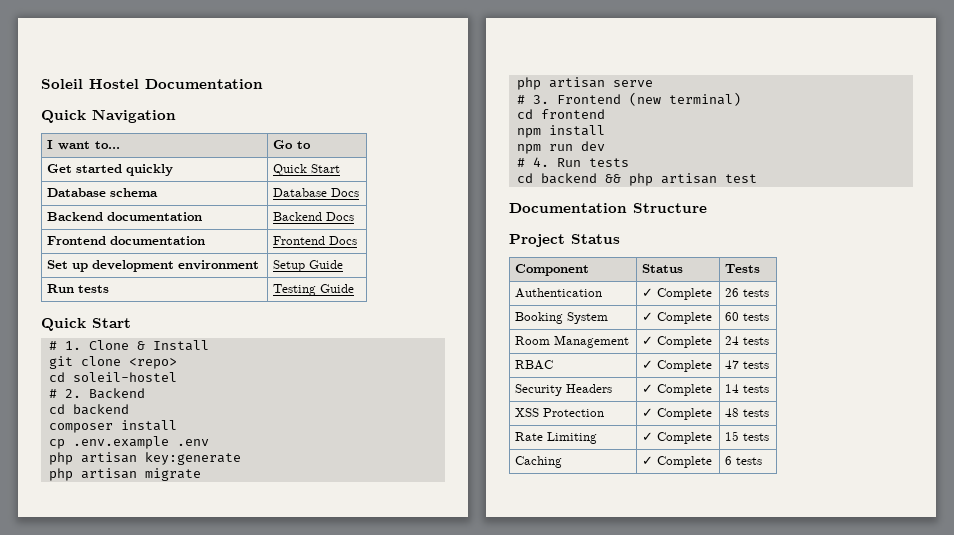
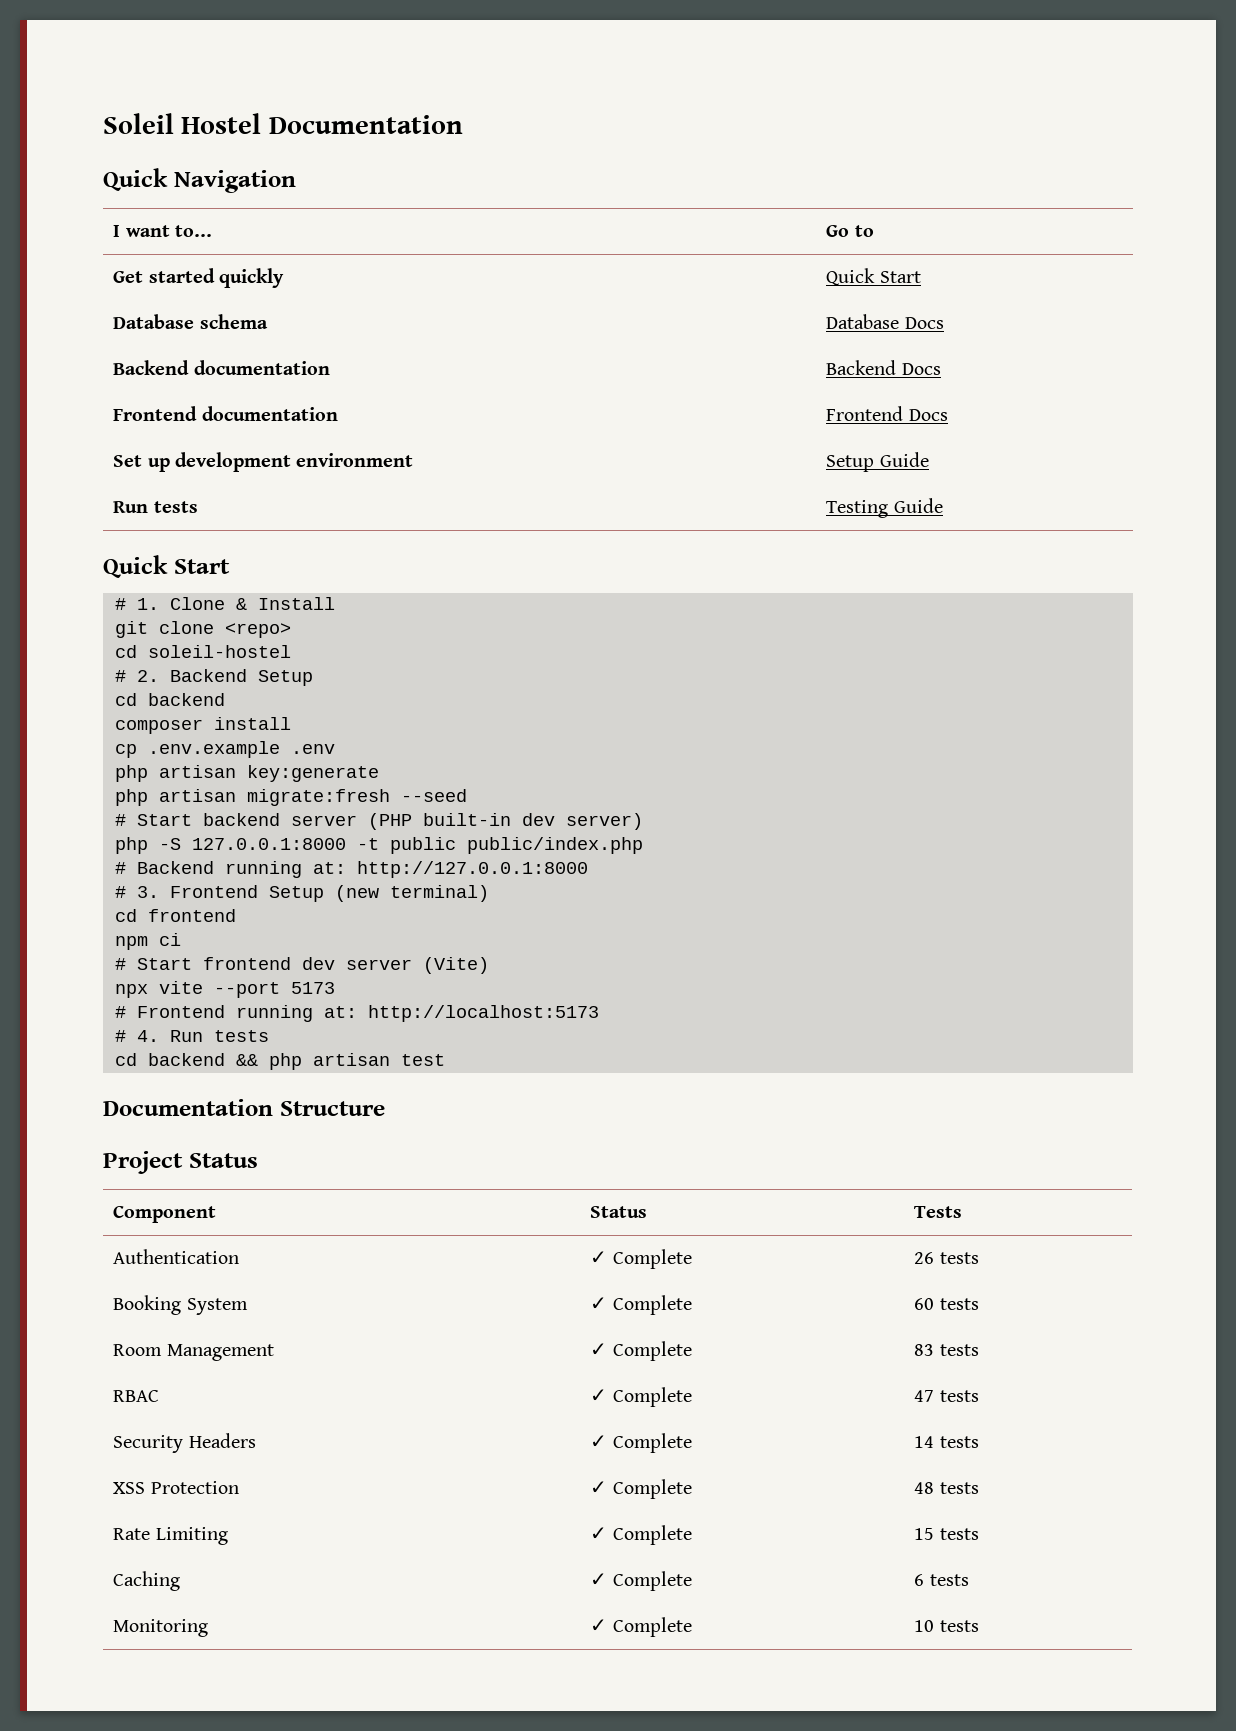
(145, 393) none -> [257,670,313,686] Setup
[144,468,201,481] [516,77,653,90] migrate // php artisan serve -> [246,789,467,806] [114,813,643,830] [114,837,643,854] [114,861,588,878] migrate:fresh --seed // # Start backend server (PHP built-in dev server) // php -S 127.0.0.1:8000 -t public public/index.php // # Backend running at: http://127.0.0.1:8000
(621, 99) none -> [268,886,324,902] Setup
[548,125,605,136] [516,141,605,154] install // npm run dev -> [158,933,181,946] [114,957,489,974] [114,981,335,998] [114,1005,599,1022] ci // # Start frontend dev server (Vite) // npx vite --port 5173 // # Frontend running at: http://localhost:5173
[724,336,739,345] 24 -> [914,1344,935,1356] 83
(762, 461) none -> [113,1619,209,1637] [590,1617,692,1637] [914,1620,979,1632] // Monitoring | ✓ Complete | 10 tests

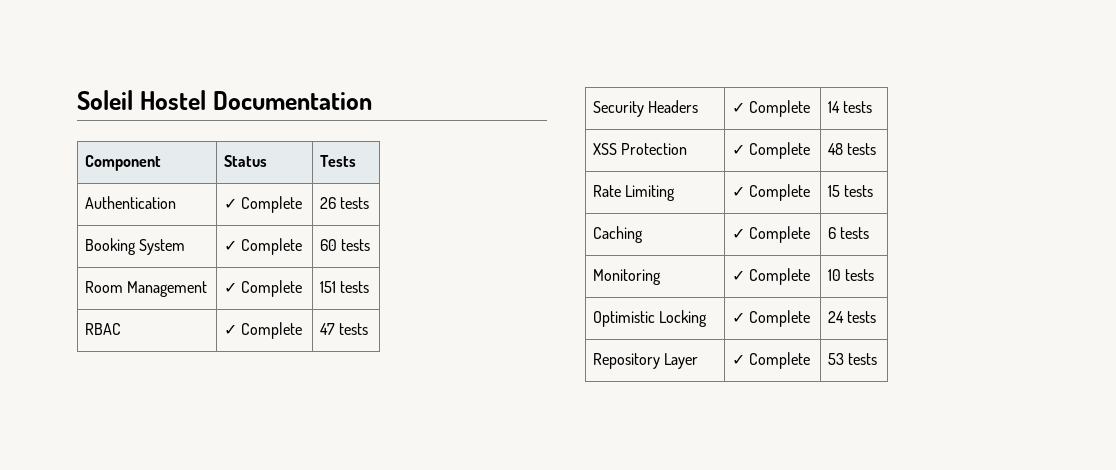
[103,168,296,193] [113,225,212,237] [826,225,874,237] [113,268,284,288] [826,268,921,286] [113,314,268,329] [826,314,944,329] [113,360,330,375] [826,360,941,375] [113,406,338,421] [826,406,948,421] [113,452,414,472] [826,452,929,472] [113,501,198,513] [826,498,943,518] [103,555,230,578] [114,597,335,610] [114,621,291,638] [114,645,291,658] [114,669,313,686] [114,693,225,706] [114,717,291,734] [114,741,335,758] [114,765,379,782] [114,789,467,806] [114,813,643,830] [114,837,643,854] [114,861,588,878] [114,885,489,902] [114,909,236,922] [114,933,181,950] [114,957,489,974] [114,981,335,998] [114,1005,599,1022] [114,1030,269,1042] [114,1053,445,1070] [103,1099,385,1116] [103,1151,258,1174] // Quick Navigation // I want to... | Go to // Get started quickly | Quick Start // Database schema | Database Docs // Backend documentation | Backend Docs // Frontend documentation | Frontend Docs // Set up development environment | Setup Guide // Run tests | Testing Guide // Quick Start // # 1. Clone & Install // git clone <repo> // cd soleil-hostel // # 2. Backend Setup // cd backend // composer install // cp .env.example .env // php artisan key:generate // php artisan migrate:fresh --seed // # Start backend server (PHP built-in dev server) // php -S 127.0.0.1:8000 -t public public/index.php // # Backend running at: http://127.0.0.1:8000 // # 3. Frontend Setup (new terminal) // cd frontend // npm ci // # Start frontend dev server (Vite) // npx vite --port 5173 // # Frontend running at: http://localhost:5173 // # 4. Run tests // cd backend && php artisan test // Documentation Structure // Project Status -> (372, 100) none
[914,1344,935,1356] 83 -> [319,281,336,293] 151
(979, 1626) none -> [592,310,707,327] [731,310,810,327] [827,311,876,323] [592,353,698,369] [731,352,810,369] [827,353,877,365] // Optimistic Locking | ✓ Complete | 24 tests // Repository Layer | ✓ Complete | 53 tests

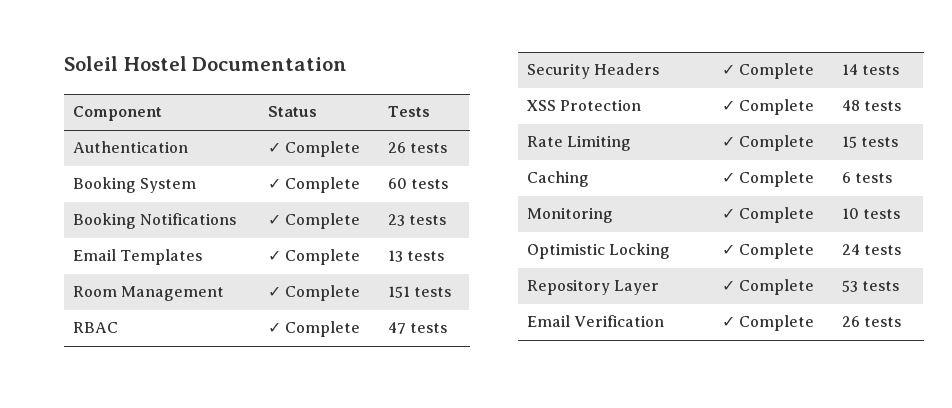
(370, 245) none -> [73,213,237,229] [268,213,361,229] [388,214,447,226] [73,249,203,265] [268,249,361,265] [388,250,445,262] // Booking Notifications | ✓ Complete | 23 tests // Email Templates | ✓ Complete | 13 tests
(877, 359) none -> [527,315,665,327] [722,315,815,331] [842,316,902,327] // Email Verification | ✓ Complete | 26 tests

